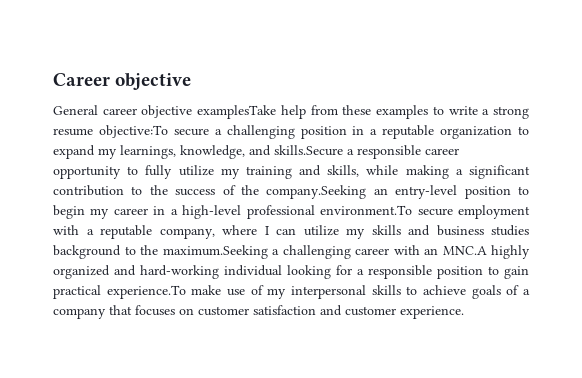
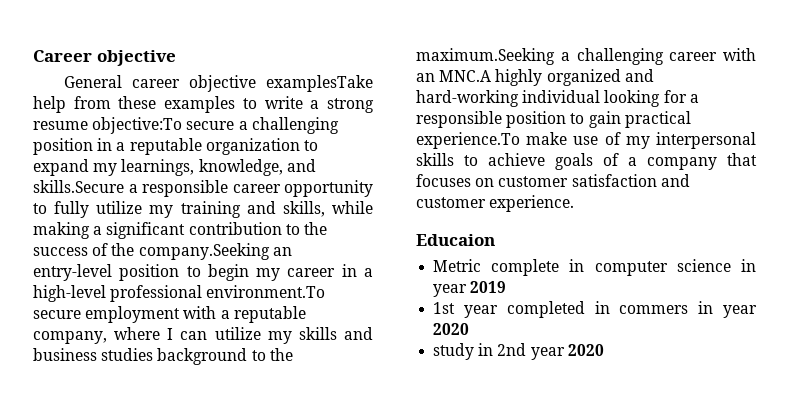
(464, 312) none -> [416,234,495,246] [433,259,756,276] [433,281,507,297] [433,301,757,318] [433,323,470,335] [433,343,604,360] // Educaion // Metric complete in computer science in year 2019 // 1st year completed in commers in year 2020 // study in 2nd year 2020

